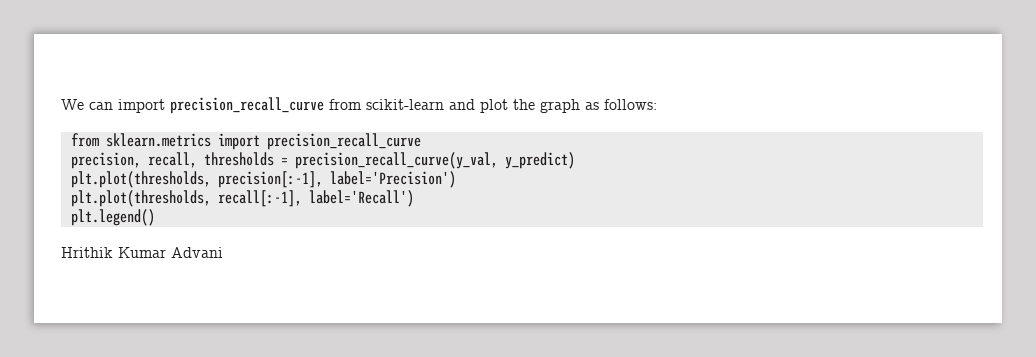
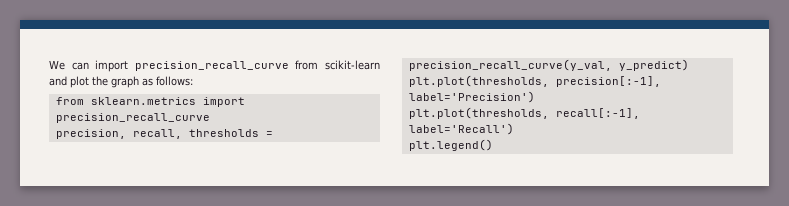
[61,247,223,258] // Hrithik Kumar Advani -> (493, 145) none

